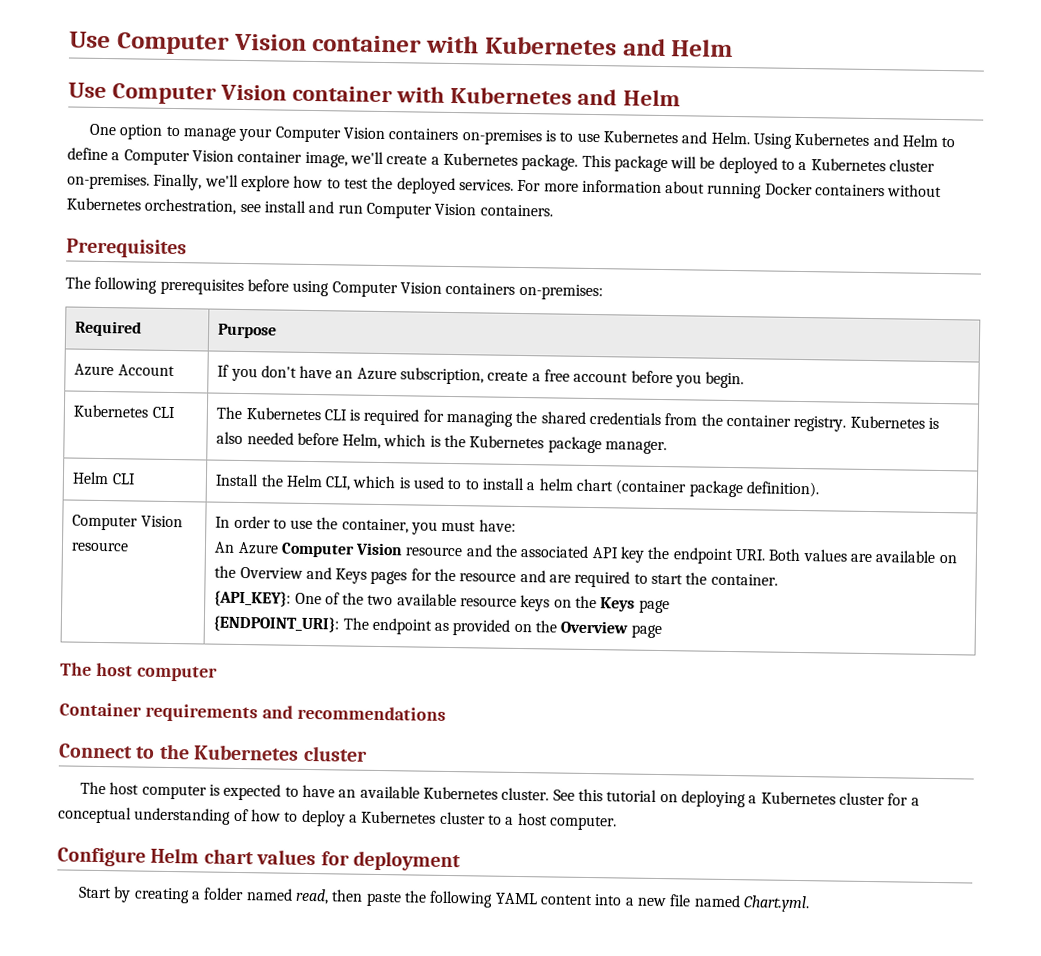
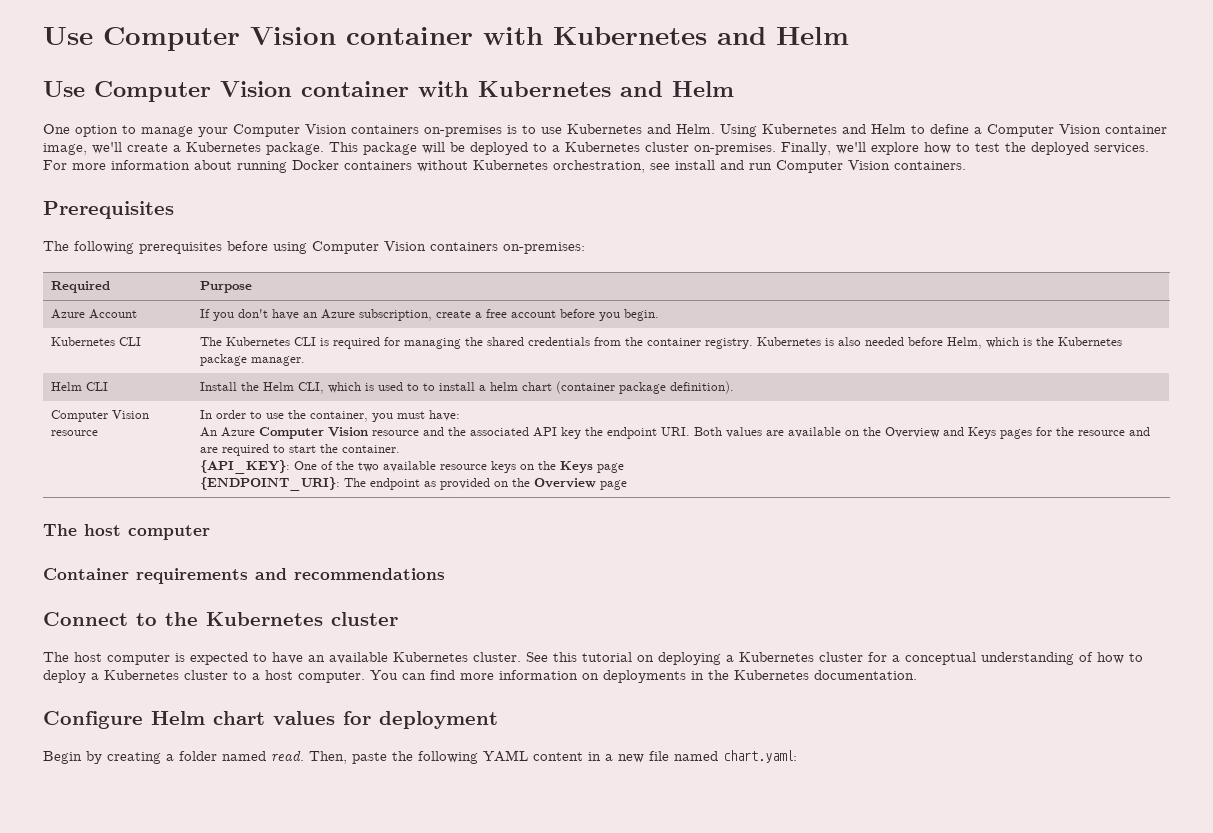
(617, 823) none -> [370,670,917,683] You can find more information on deployments in the Kubernetes documentation.
[78,886,113,899] Start -> [43,751,82,764] Begin
[295,888,364,905] read, then -> [271,750,347,764] read. Then,
[594,894,623,906] into -> [588,752,601,761] in
[742,895,810,913] Chart.yml. -> [723,750,797,763] chart.yaml:

